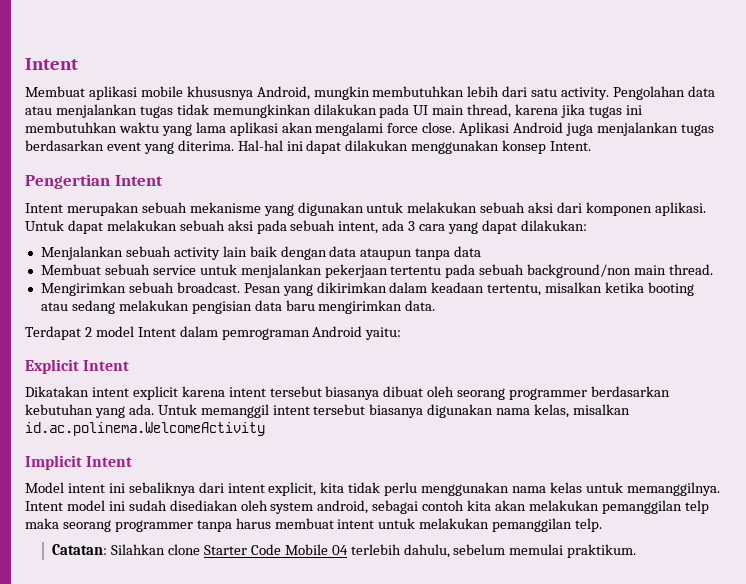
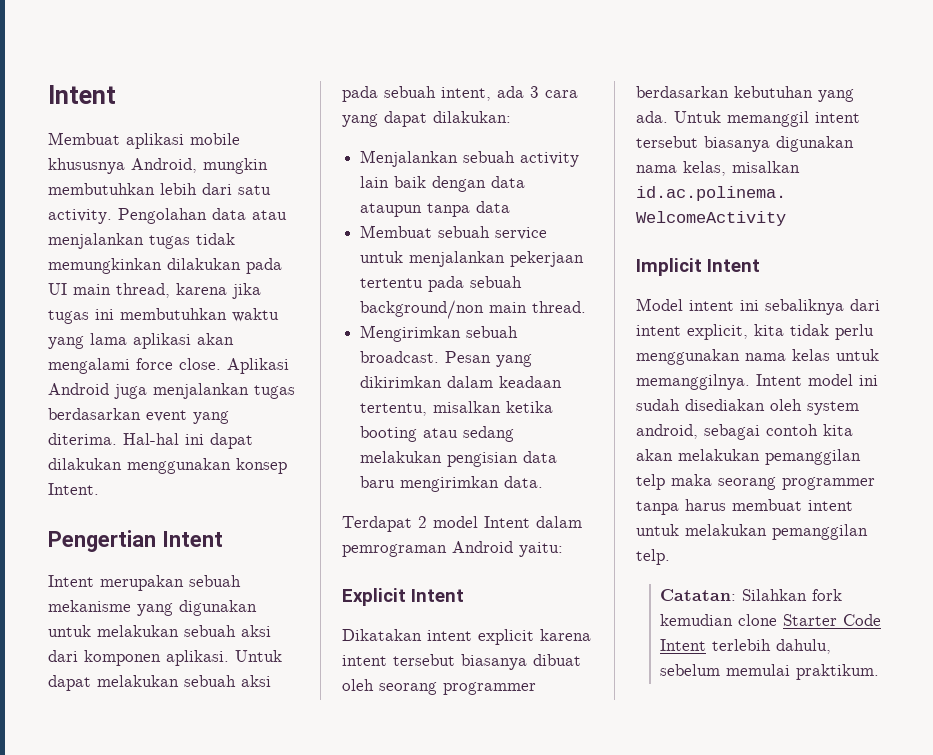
(166, 549) none -> [812,589,843,601] [660,614,734,626] fork kemudian
[284,544,348,555] Mobile 04 -> [660,639,707,651] Intent

